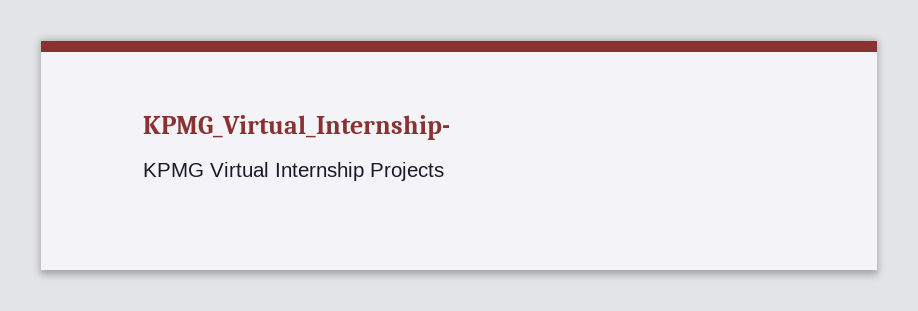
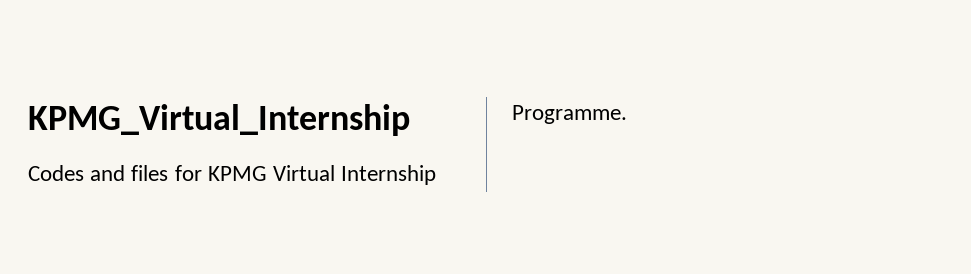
[143,115,450,140] KPMG_Virtual_Internship- // -> [28,104,410,136] [28,165,202,181] KPMG_Virtual_Internship // Codes and files for
[370,162,444,181] Projects -> [512,105,627,124] Programme.

